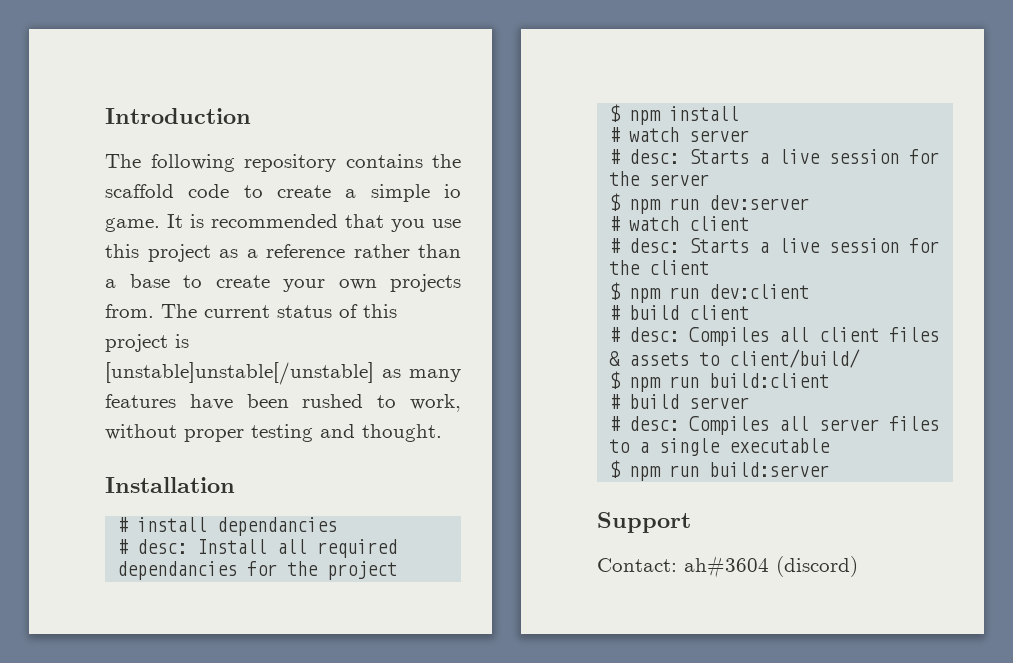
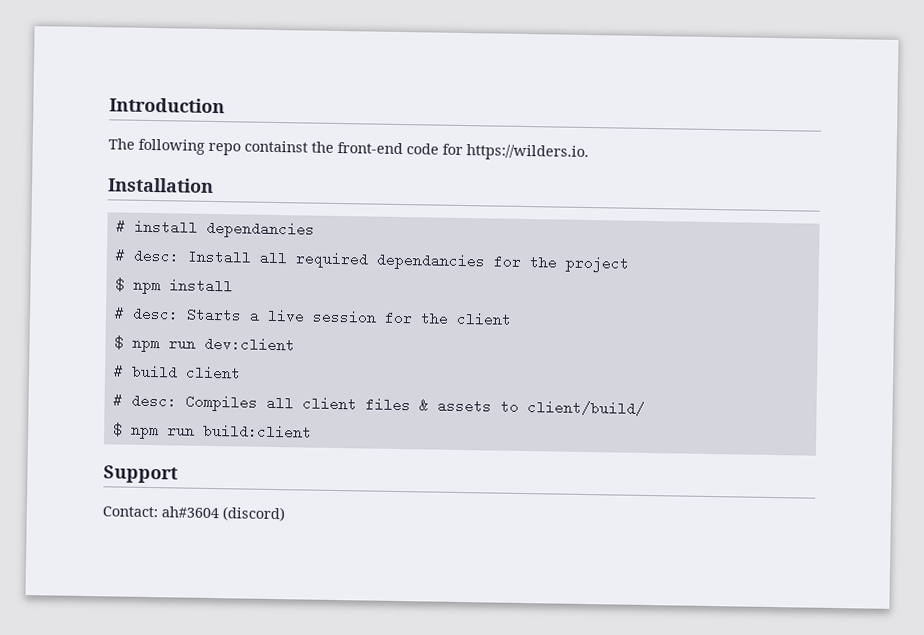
[244,154,461,172] [105,184,461,202] [105,214,461,232] [105,244,461,262] [105,274,461,292] [105,304,397,318] [105,334,189,352] [105,362,461,385] [105,394,461,412] [105,424,442,442] repository contains the scaffold code to create a simple io game. It is recommended that you use this project as a reference rather than a base to create your own projects from. The current status of this project is [unstable]unstable[/unstable] as many features have been rushed to work, without proper testing and thought. -> [208,140,589,162] repo containst the front-end code for https://wilders.io.
[609,127,750,142] [609,149,940,164] [609,171,710,186] [609,193,810,214] [609,216,750,231] // # watch server // # desc: Starts a live session for the server // $ npm run dev:server // # watch client -> (233, 286) none
[609,394,750,409] [609,416,940,435] [609,438,831,456] [609,460,830,481] // # build server // # desc: Compiles all server files to a single executable // $ npm run build:server -> (312, 431) none

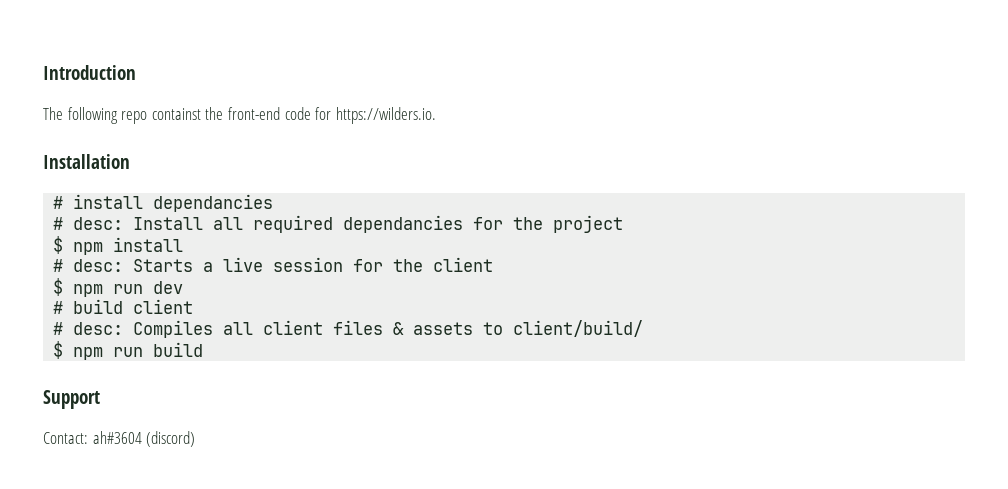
[203,336,295,353] dev:client -> [153,281,184,294] dev
[202,423,312,440] build:client -> [153,342,204,357] build

